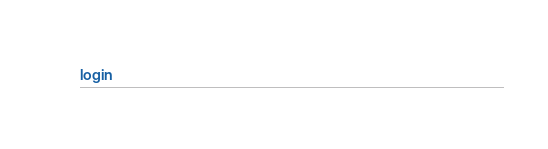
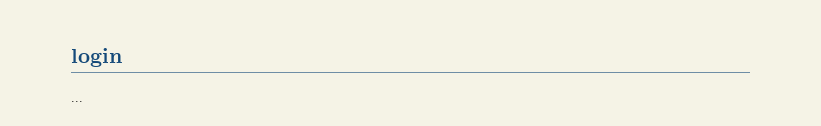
(113, 76) none -> [71,101,83,102] // ...

